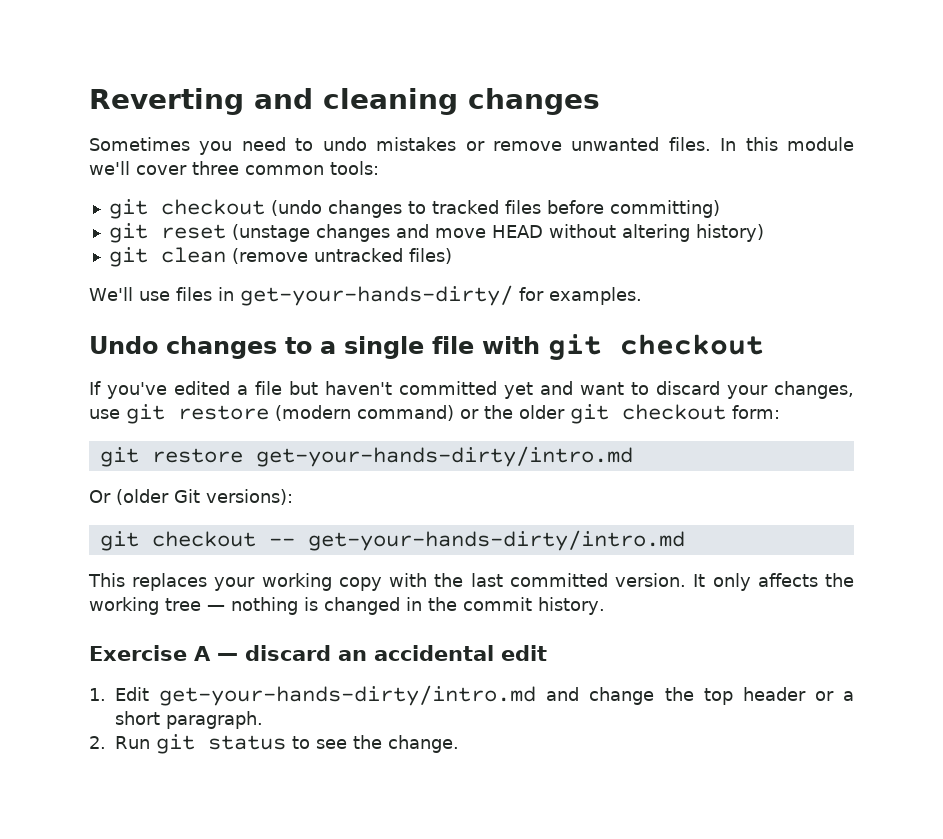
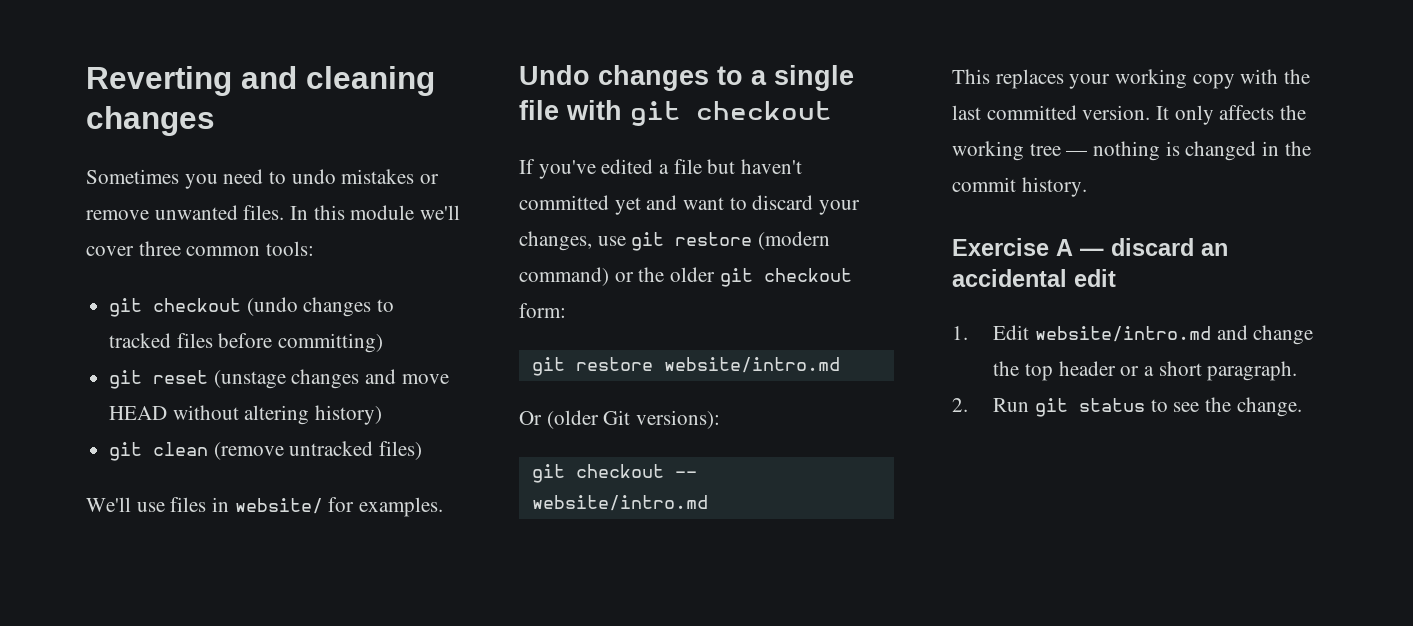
[239,285,513,306] get-your-hands-dirty/ -> [234,498,323,514] website/
[255,446,633,467] get-your-hands-dirty/intro.md -> [663,357,840,373] website/intro.md
[307,530,685,551] get-your-hands-dirty/intro.md -> [531,495,708,511] website/intro.md
[159,685,537,706] get-your-hands-dirty/intro.md -> [1035,326,1212,342] website/intro.md

